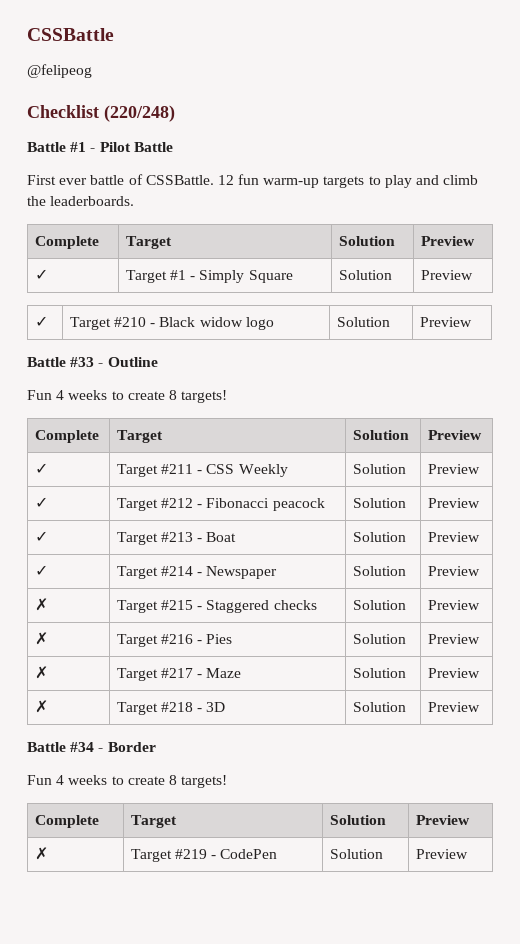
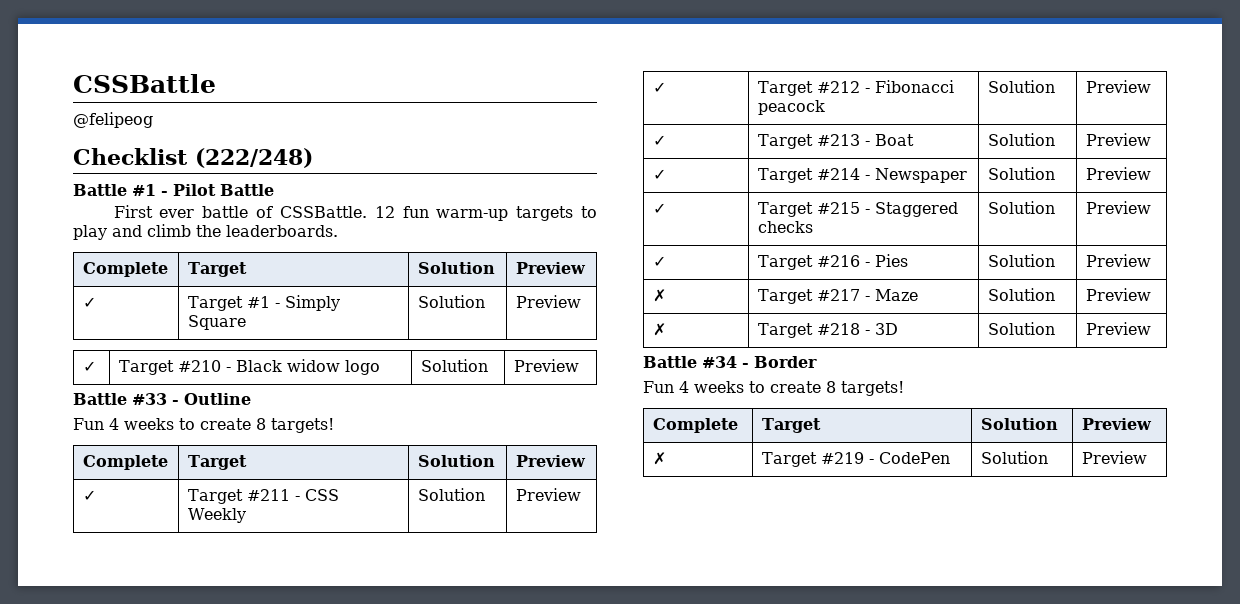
[104,105,175,122] (220/248) -> [195,148,313,168] (222/248)
[34,598,48,611] ✗ -> [652,203,666,214] ✓
[34,632,48,645] ✗ -> [652,256,666,267] ✓

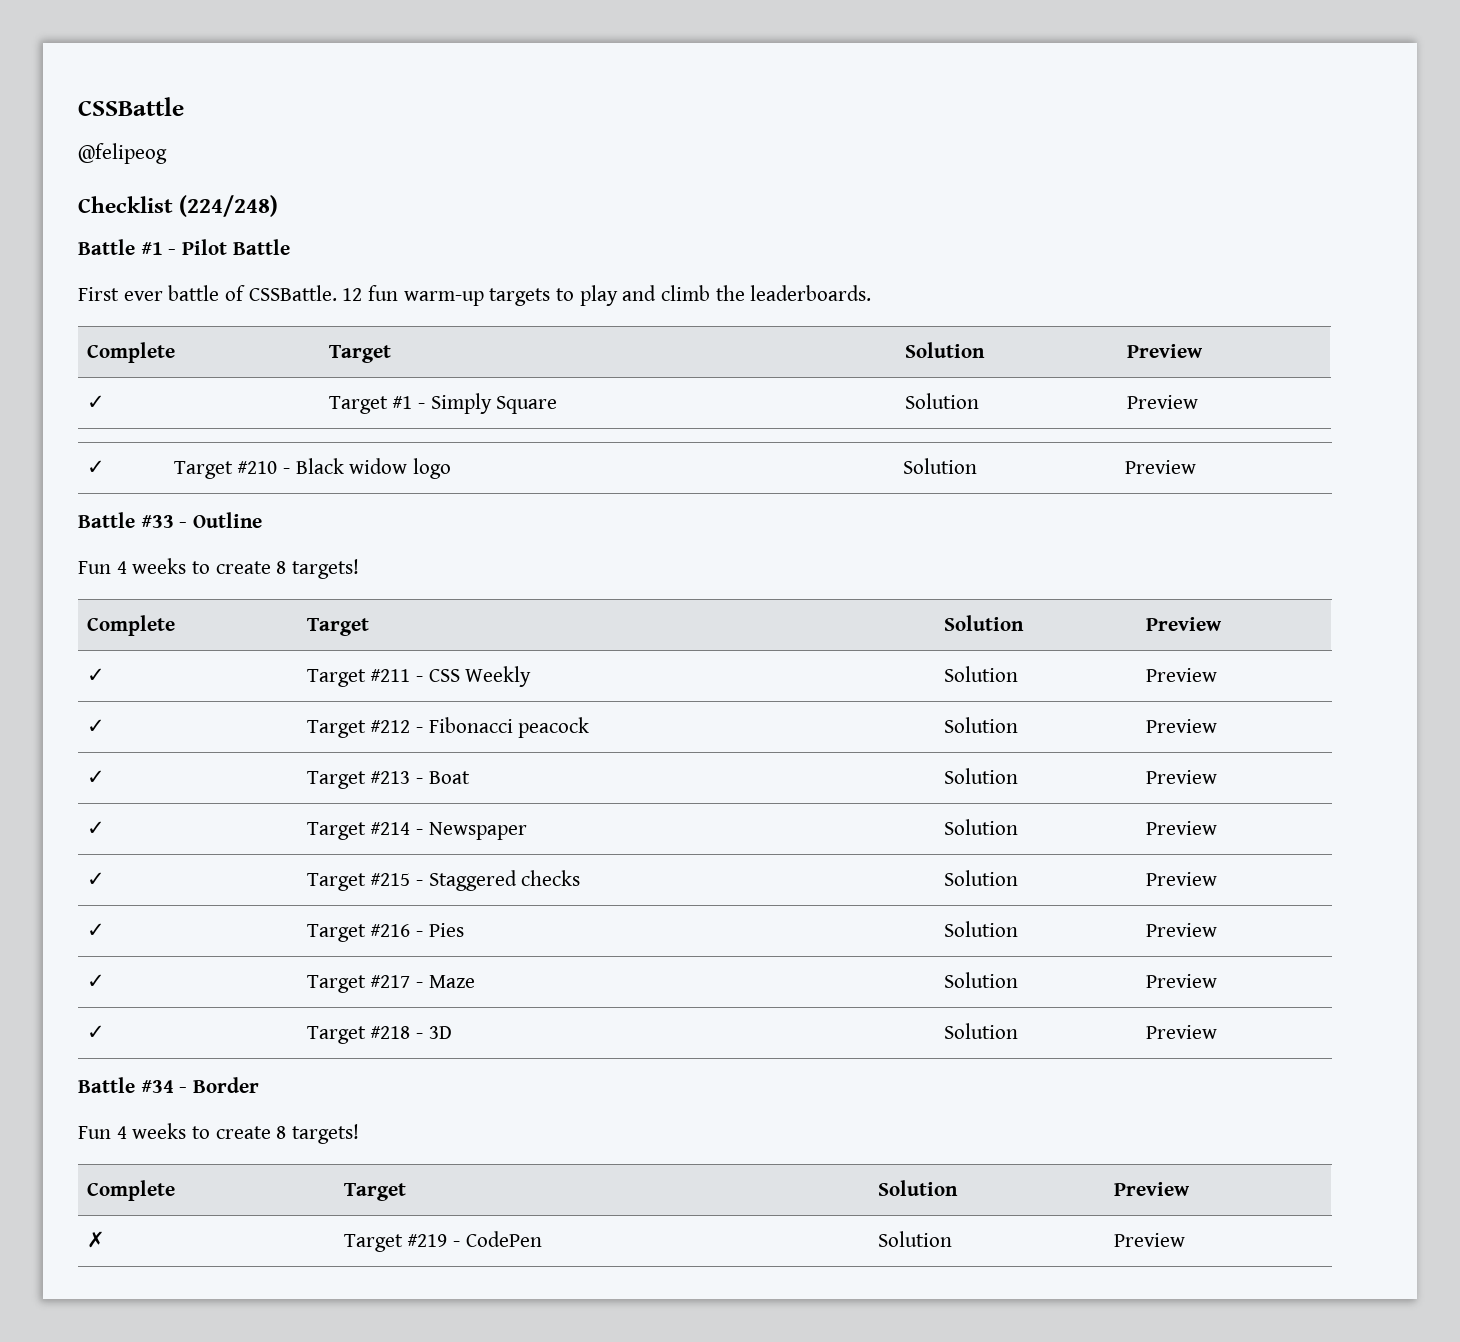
[195,148,313,168] (222/248) -> [179,195,279,217] (224/248)
[652,289,666,302] ✗ -> [86,974,105,988] ✓
[652,323,666,336] ✗ -> [86,1025,105,1039] ✓

